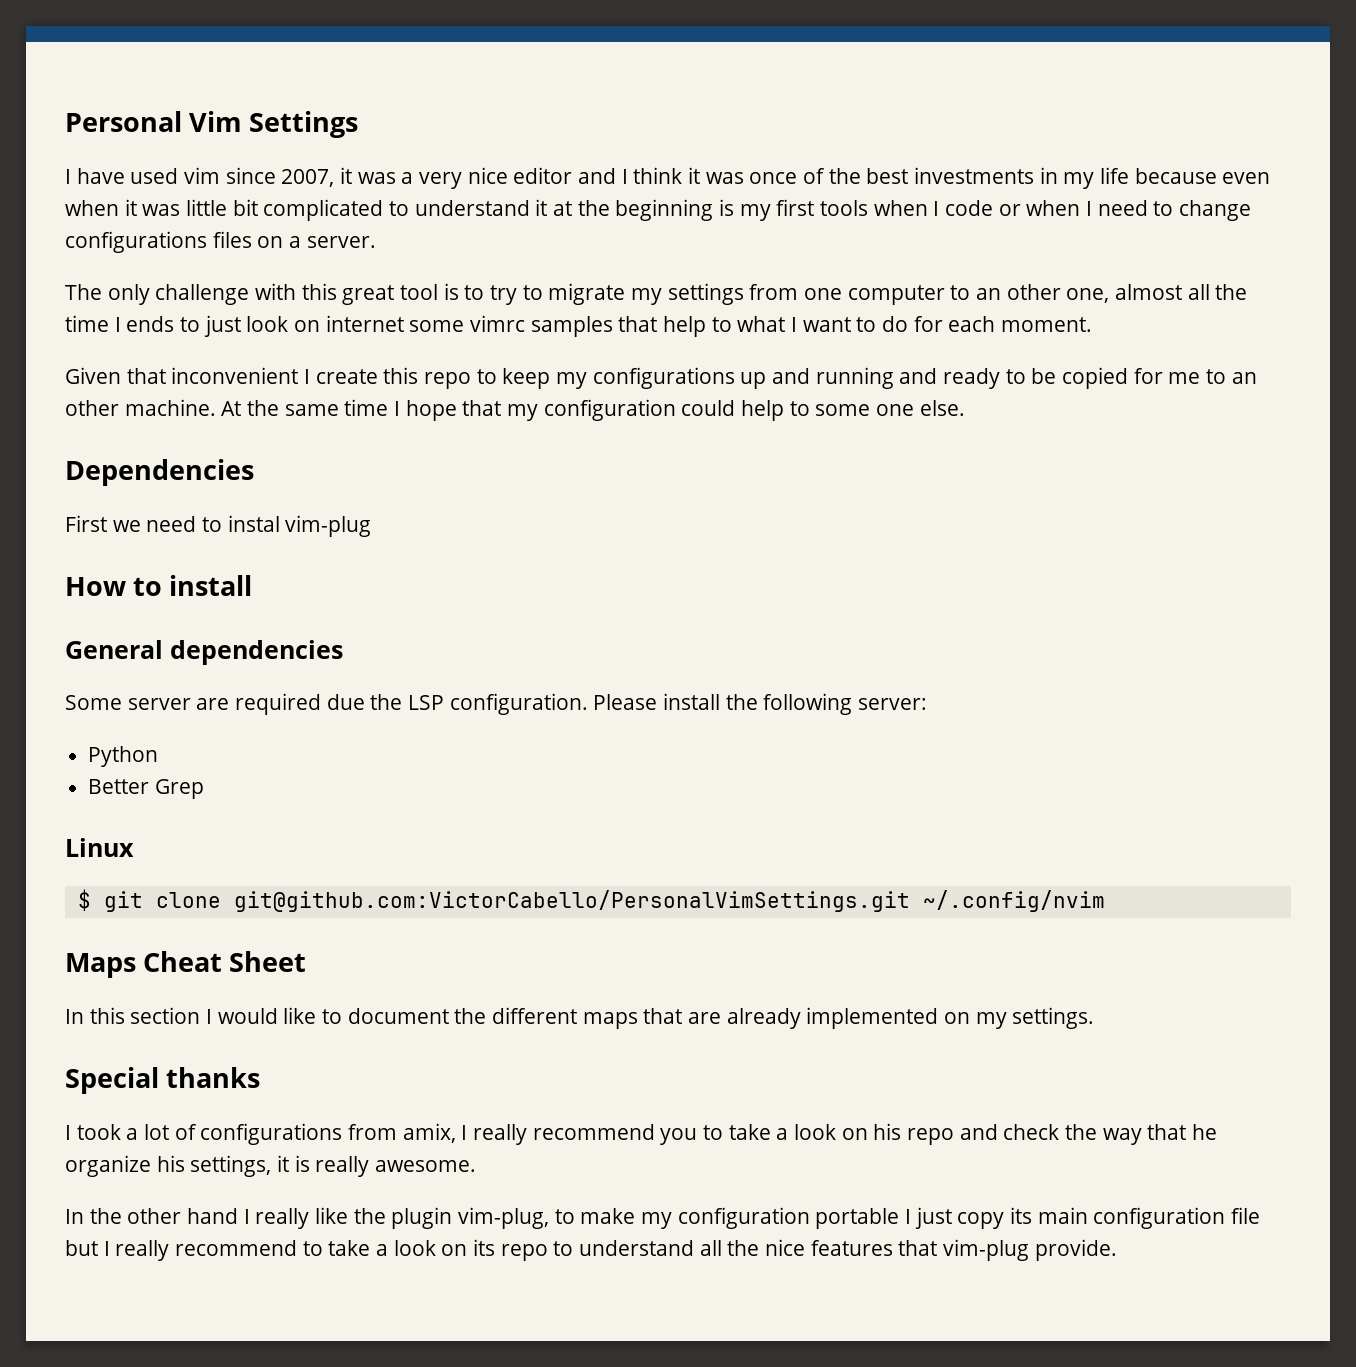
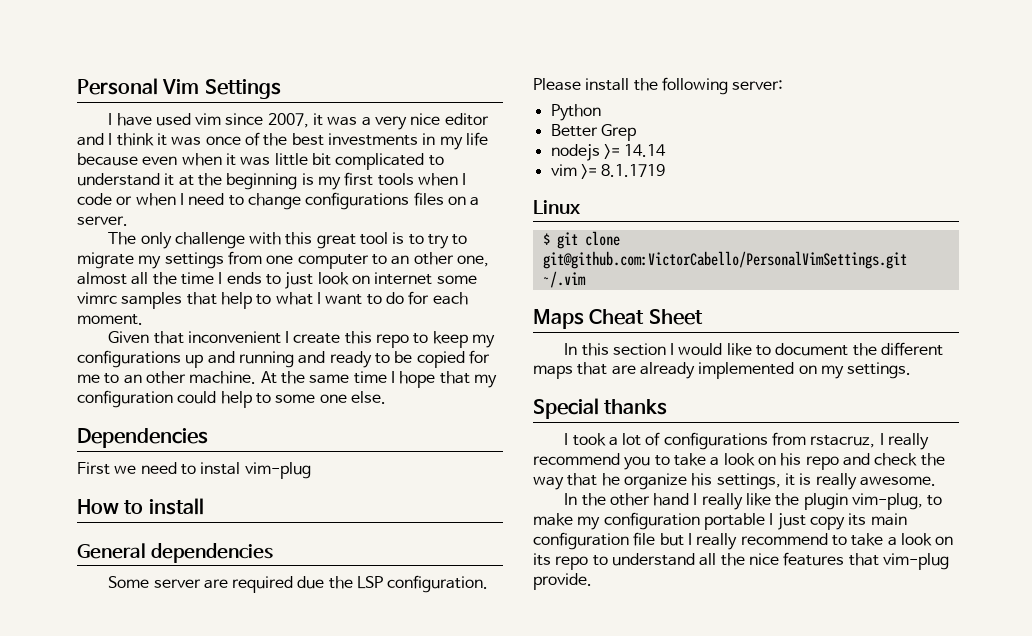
(204, 789) none -> [550,144,667,161] [550,164,666,179] // nodejs >= 14.14 // vim >= 8.1.1719
[922,890,1105,912] ~/.config/nvim -> [542,271,586,288] ~/.vim
[402,1123,456,1143] amix, -> [810,435,876,448] rstacruz,

